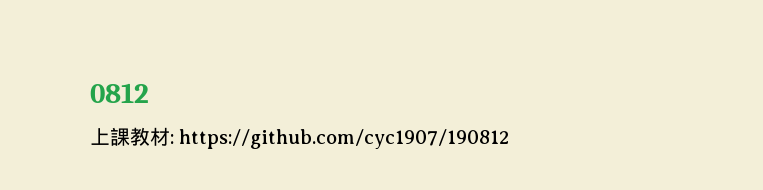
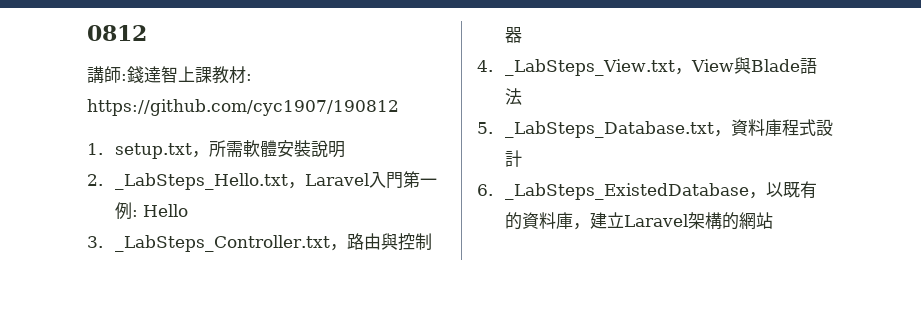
(149, 93) none -> [87,66,178,83] 講師:錢達智
(510, 139) none -> [87,140,346,159] [87,171,438,190] [115,202,189,220] [87,233,433,252] [505,27,523,43] [477,57,818,76] [505,88,523,105] [477,119,834,138] [505,150,523,167] [477,181,818,200] [505,212,774,230] // 1. setup.txt，所需軟體安裝說明 // 2. _LabSteps_Hello.txt，Laravel入門第一例: Hello // 3. _LabSteps_Controller.txt，路由與控制器 // 4. _LabSteps_View.txt，View與Blade語法 // 5. _LabSteps_Database.txt，資料庫程式設計 // 6. _LabSteps_ExistedDatabase，以既有的資料庫，建立Laravel架構的網站

